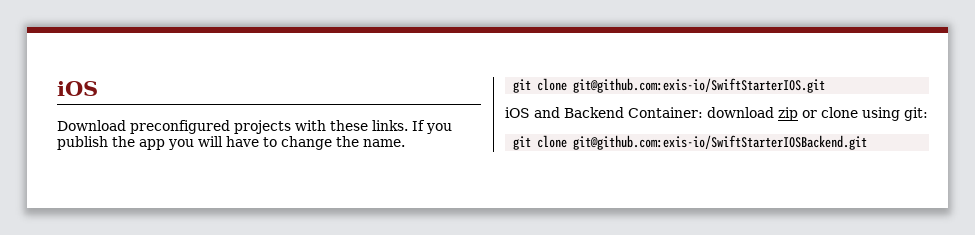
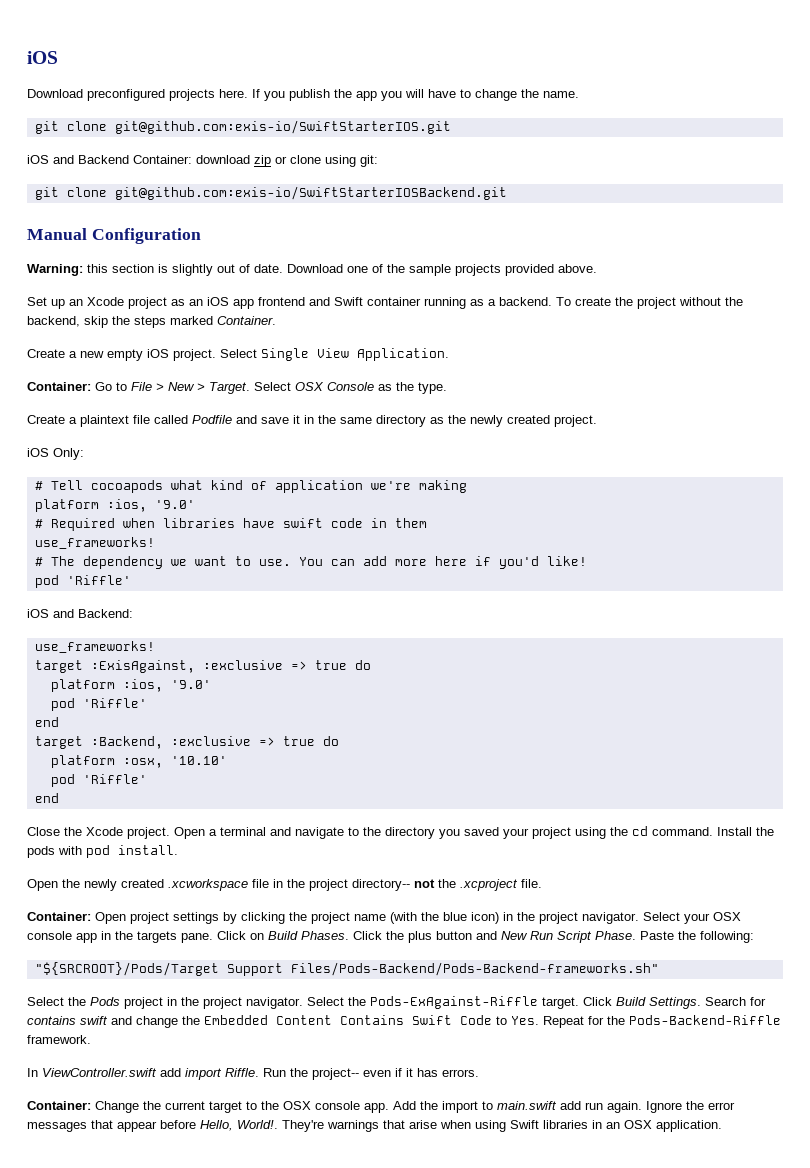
[295,120,408,131] with these links. -> [219,89,248,98] here.
(868, 142) none -> [27,228,201,244] [27,264,597,276] [27,297,743,309] [27,316,276,328] [27,348,449,361] [27,382,447,394] [27,415,597,427] [27,448,84,460] [34,480,467,493] [34,499,195,512] [34,518,427,531] [34,537,155,549] [34,556,587,569] [34,575,131,588] [27,609,133,618] [34,641,155,653] [34,660,371,673] [50,679,211,692] [50,698,147,711] [34,717,59,727] [34,736,339,749] [50,755,227,768] [50,774,147,787] [34,793,59,803] [27,826,774,839] [27,845,178,858] [27,879,542,891] [27,912,741,924] [27,931,754,943] [34,962,659,976] [27,996,766,1009] [27,1015,781,1028] [27,1035,91,1044] [27,1068,479,1080] [27,1101,735,1113] [27,1120,722,1132] // Manual Configuration // Warning: this section is slightly out of date. Download one of the sample projects provided above. // Set up an Xcode project as an iOS app frontend and Swift container running as a backend. To create the project without the backend, skip the steps marked Container. // Create a new empty iOS project. Select Single View Application. // Container: Go to File > New > Target. Select OSX Console as the type. // Create a plaintext file called Podfile and save it in the same directory as the newly created project. // iOS Only: // # Tell cocoapods what kind of application we're making // platform :ios, '9.0' // # Required when libraries have swift code in them // use_frameworks! // # The dependency we want to use. You can add more here if you'd like! // pod 'Riffle' // iOS and Backend: // use_frameworks! // target :ExisAgainst, :exclusive => true do // platform :ios, '9.0' // pod 'Riffle' // end // target :Backend, :exclusive => true do // platform :osx, '10.10' // pod 'Riffle' // end // Close the Xcode project. Open a terminal and navigate to the directory you saved your project using the cd command. Install the pods with pod install. // Open the newly created .xcworkspace file in the project directory-- not the .xcproject file. // Container: Open project settings by clicking the project name (with the blue icon) in the project navigator. Select your OSX console app in the targets pane. Click on Build Phases. Click the plus button and New Run Script Phase. Paste the following: // "${SRCROOT}/Pods/Target Support Files/Pods-Backend/Pods-Backend-frameworks.sh" // Select the Pods project in the project navigator. Select the Pods-ExAgainst-Riffle target. Click Build Settings. Search for contains swift and change the Embedded Content Contains Swift Code to Yes. Repeat for the Pods-Backend-Riffle framework. // In ViewController.swift add import Riffle. Run the project-- even if it has errors. // Container: Change the current target to the OSX console app. Add the import to main.swift add run again. Ignore the error messages that appear before Hello, World!. They're warnings that arise when using Swift libraries in an OSX application.

